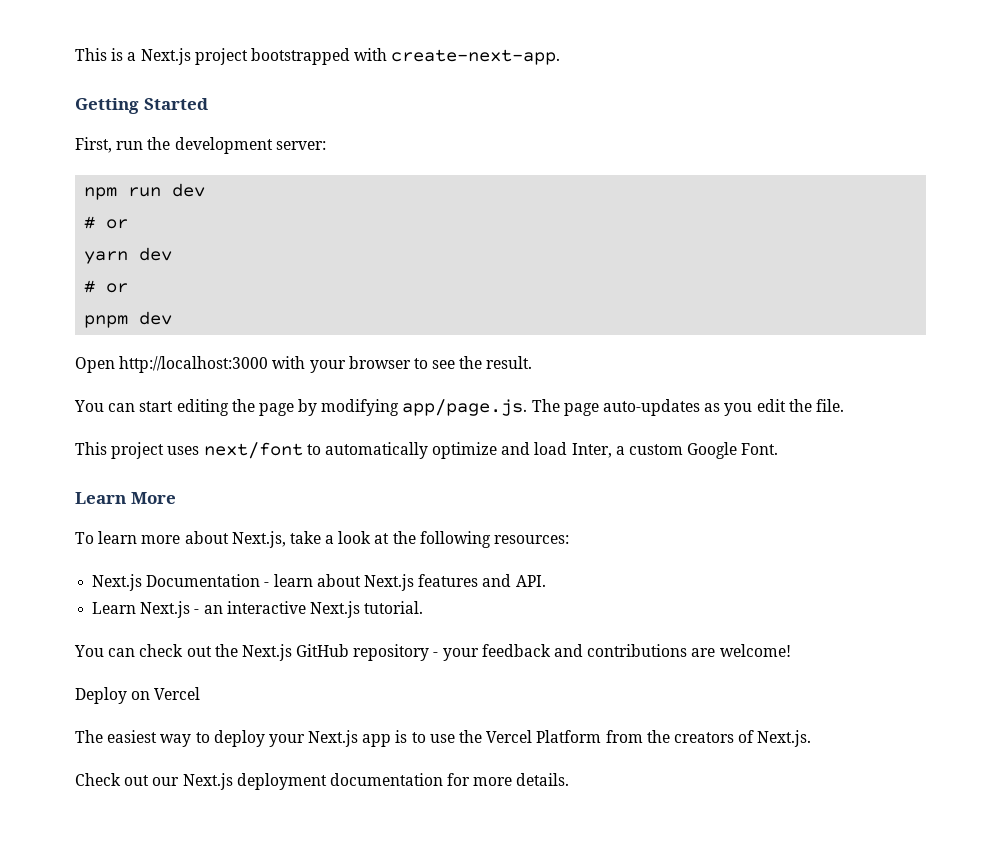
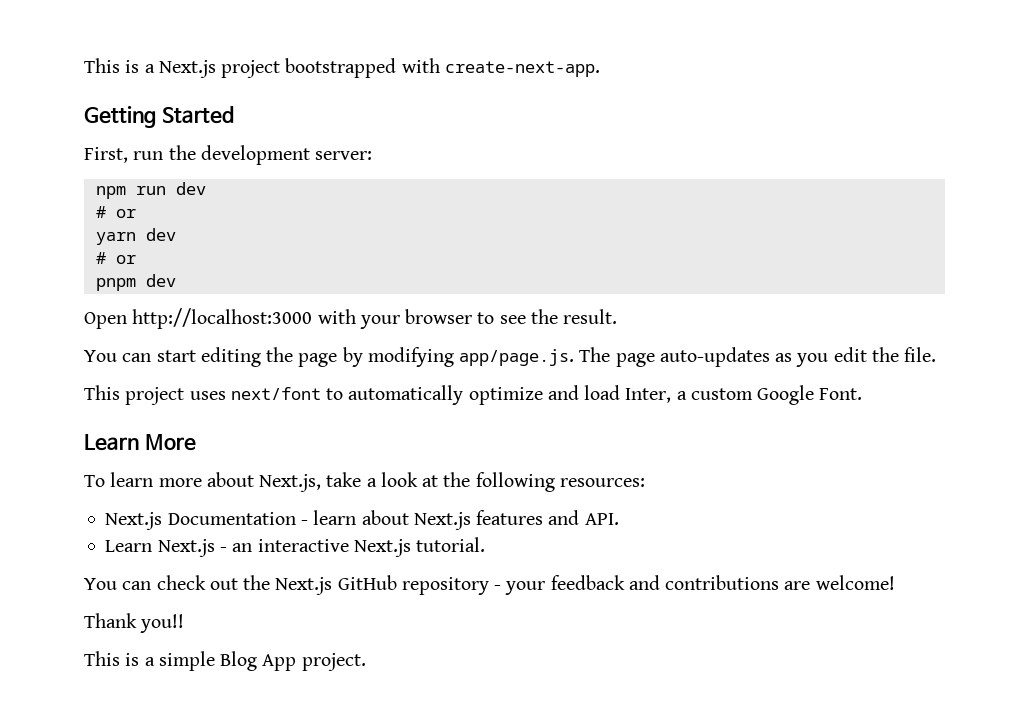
[75,687,201,704] [75,730,812,747] [75,773,570,790] Deploy on Vercel // The easiest way to deploy your Next.js app is to use the Vercel Platform from the creators of Next.js. // Check out our Next.js deployment documentation for more details. -> [84,613,185,633] [84,651,366,671] Thank you!! // This is a simple Blog App project.

